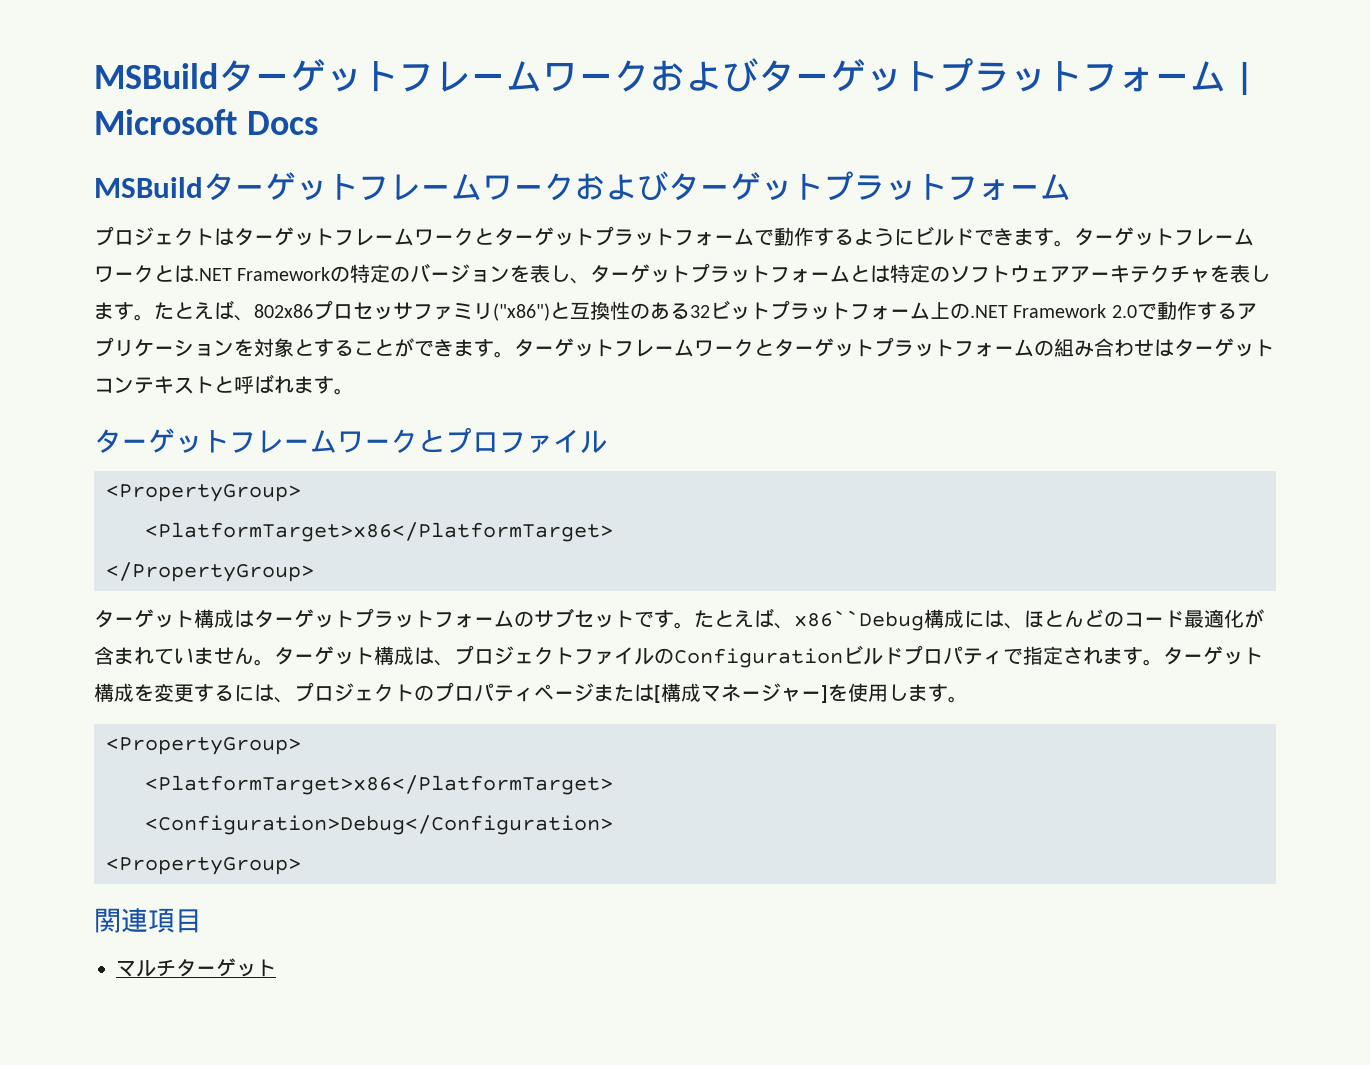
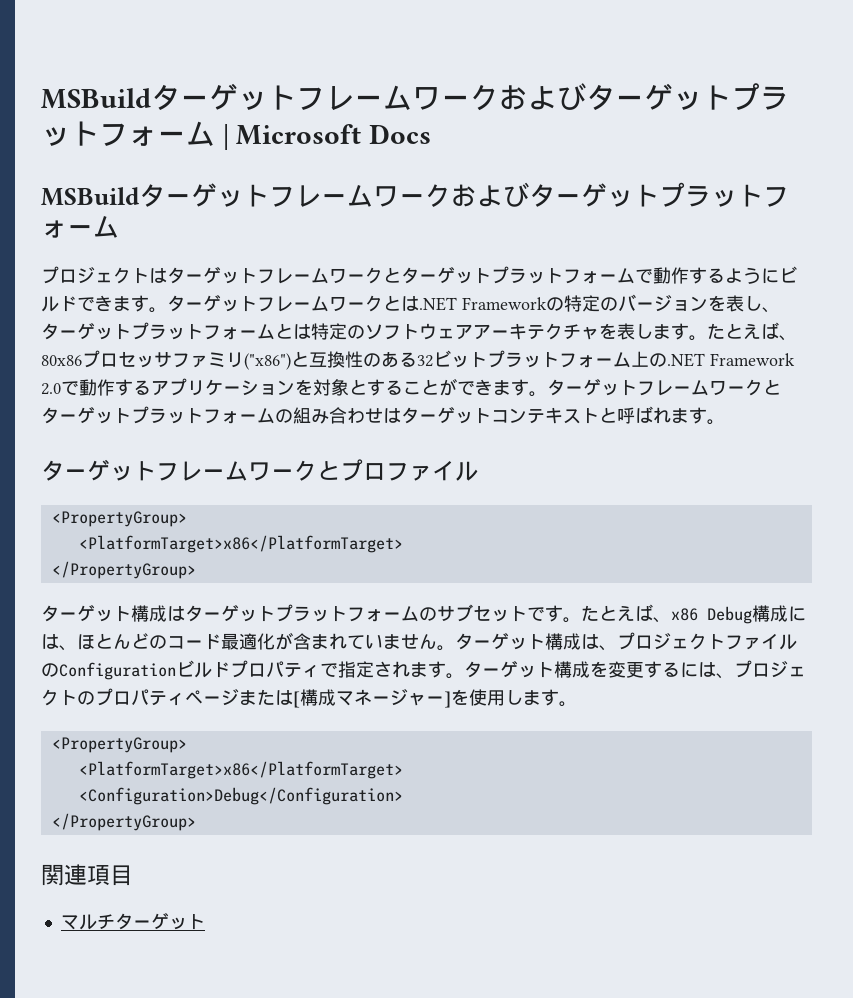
[254,304,313,318] 802x86 -> [41,355,82,366] 80x86
[794,610,924,631] x86``Debug -> [671,606,752,624] x86 Debug
[106,857,301,875] <PropertyGroup> -> [51,813,196,831] </PropertyGroup>

